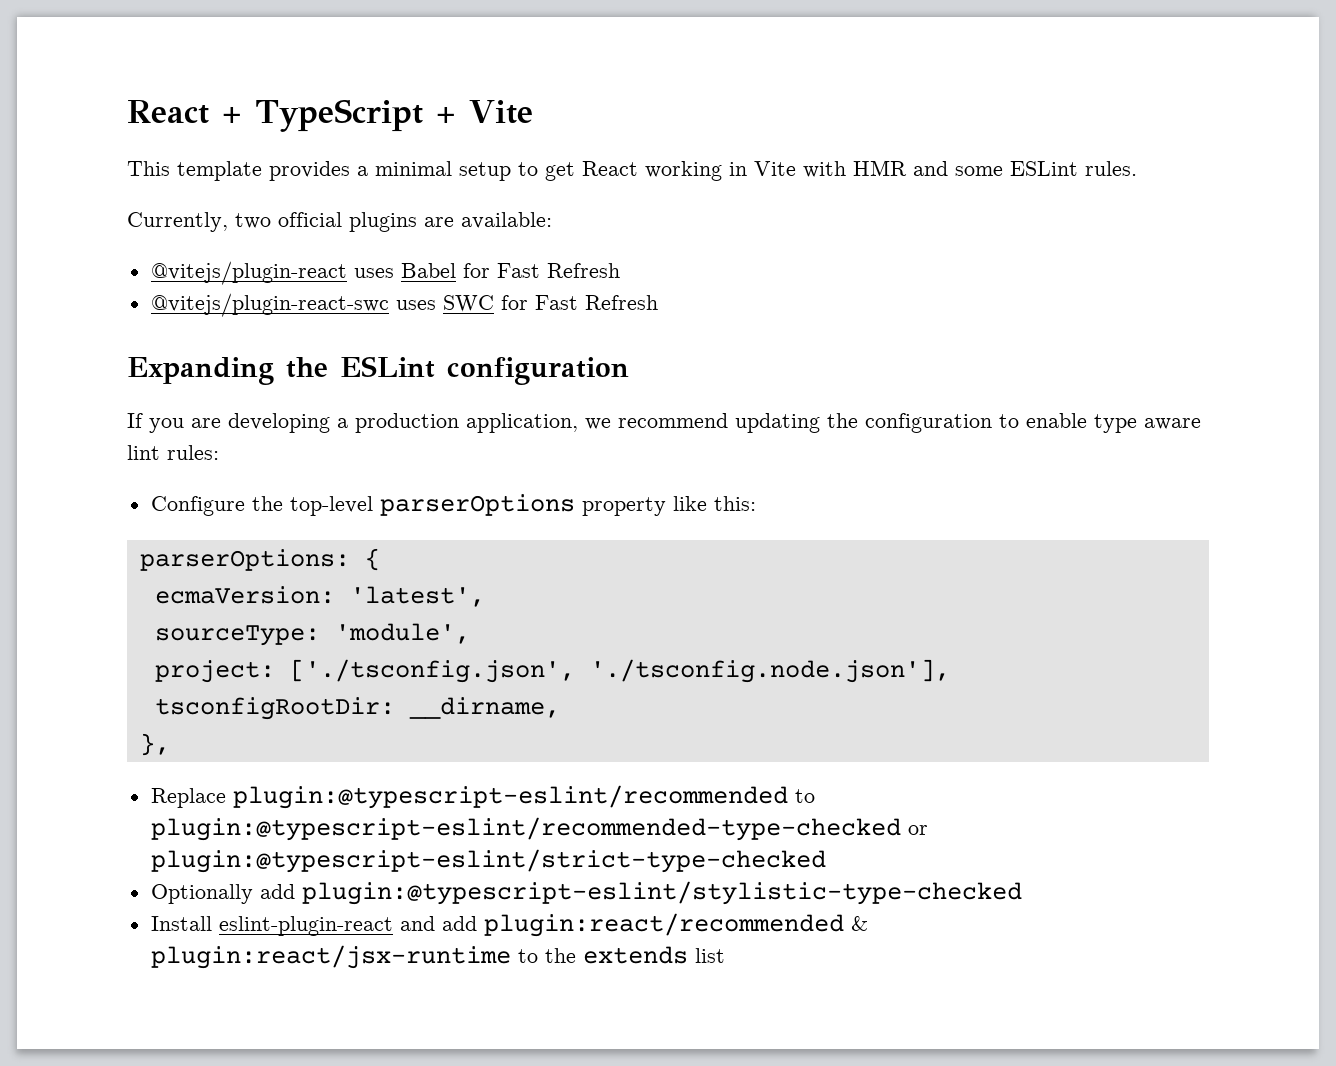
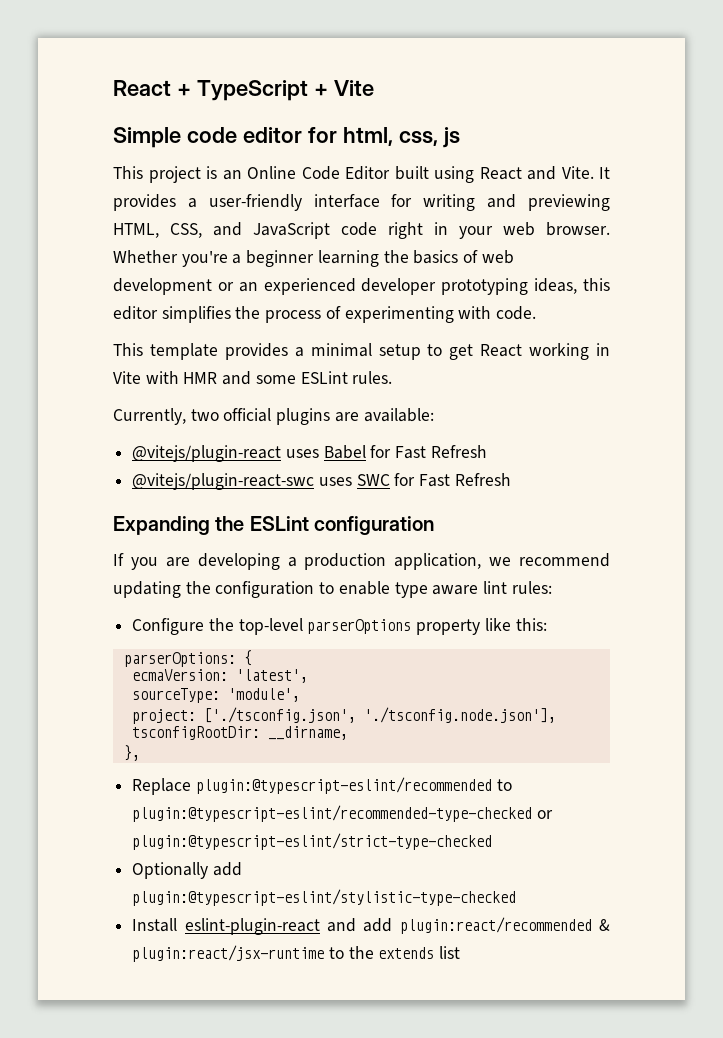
(533, 112) none -> [113,127,460,148] [113,166,610,183] [113,194,610,211] [113,222,610,239] [113,250,514,267] [113,278,610,295] [113,306,537,323] // Simple code editor for html, css, js // This project is an Online Code Editor built using React and Vite. It provides a user-friendly interface for writing and previewing HTML, CSS, and JavaScript code right in your web browser. Whether you're a beginner learning the basics of web development or an experienced developer prototyping ideas, this editor simplifies the process of experimenting with code.

